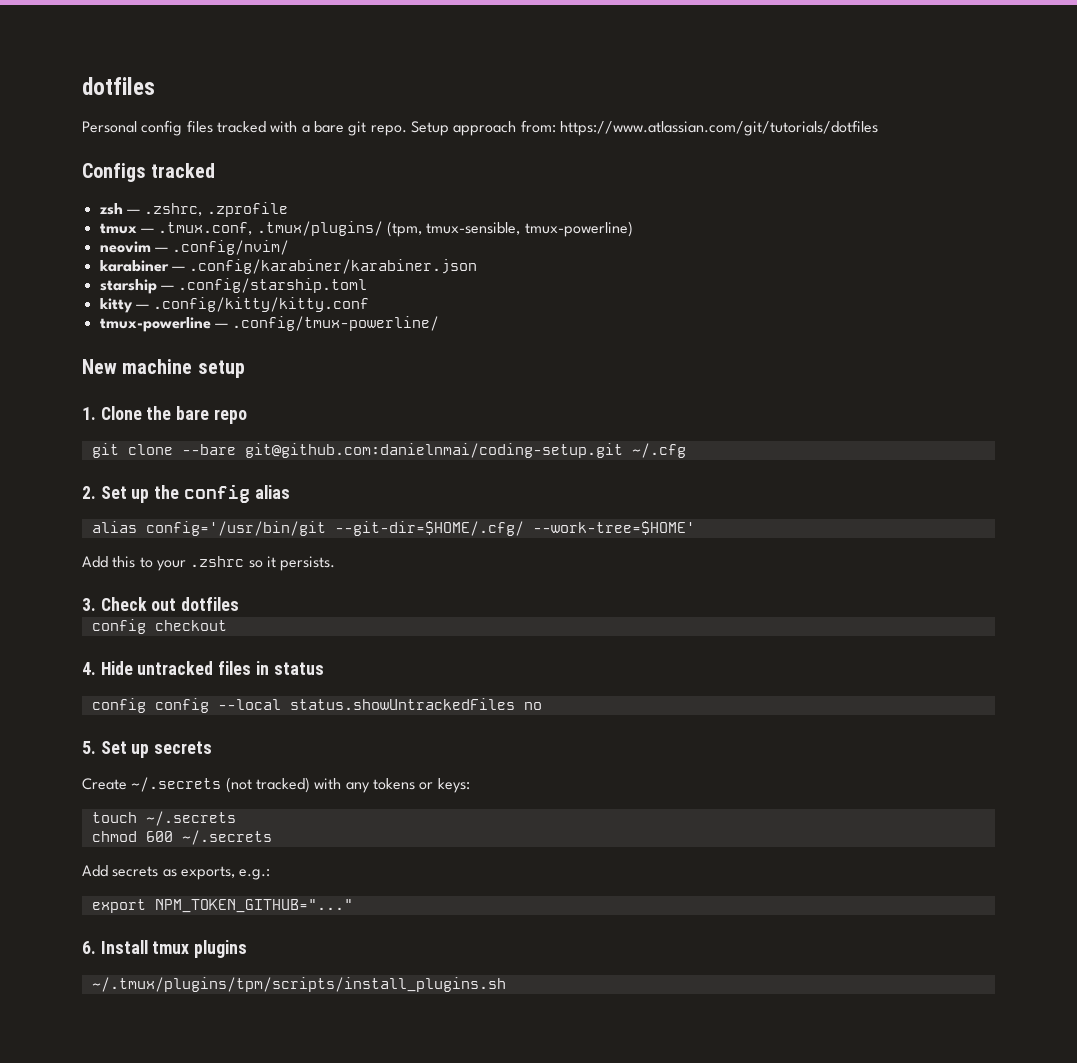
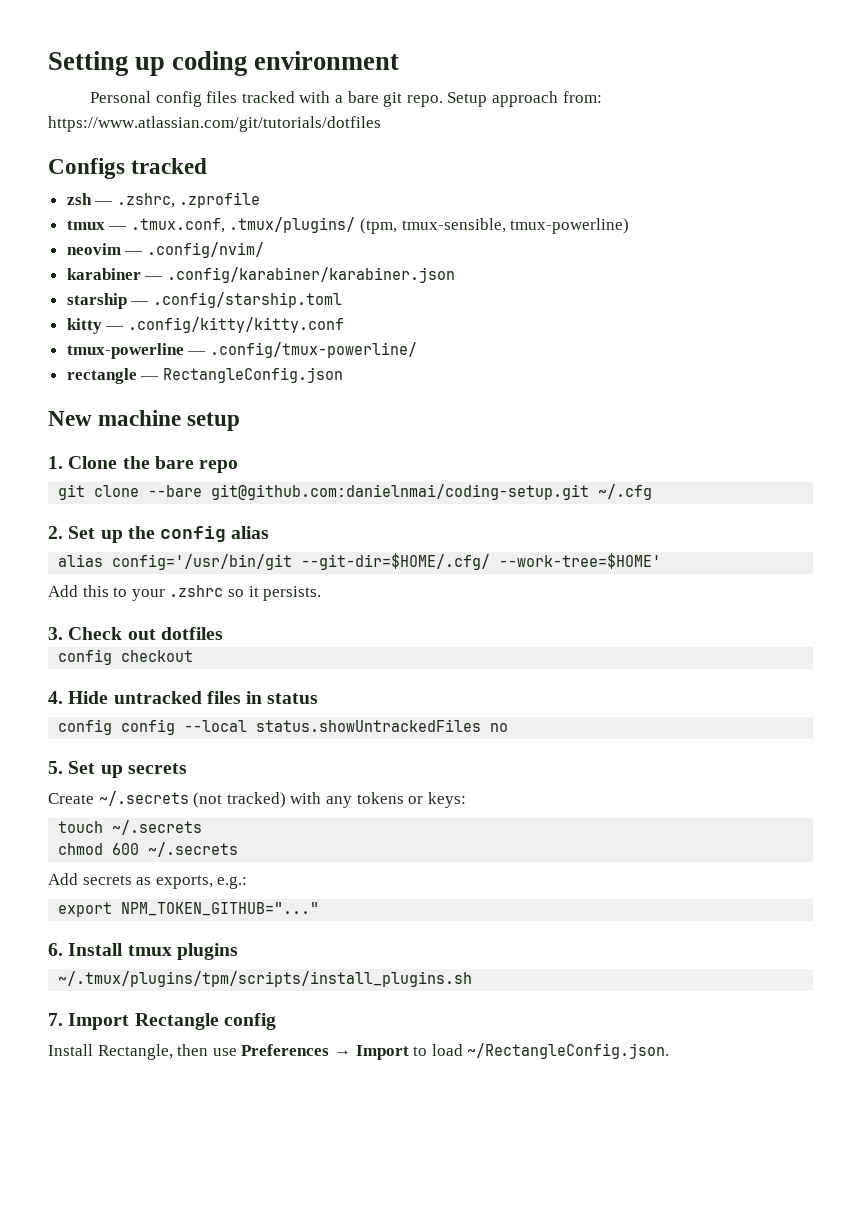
[82,77,155,95] dotfiles -> [48,51,400,76] Setting up coding environment
(440, 323) none -> [66,367,343,384] // rectangle — RectangleConfig.json
(506, 984) none -> [48,1013,276,1030] [48,1043,670,1060] // 7. Import Rectangle config // Install Rectangle, then use Preferences → Import to load ~/RectangleConfig.json.

